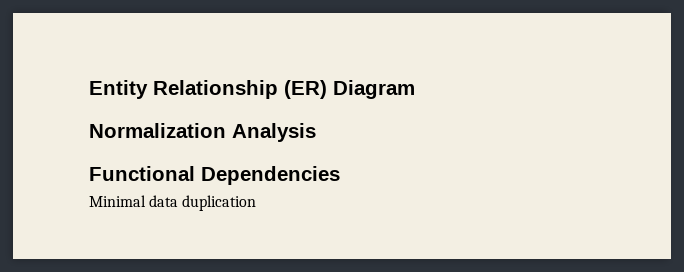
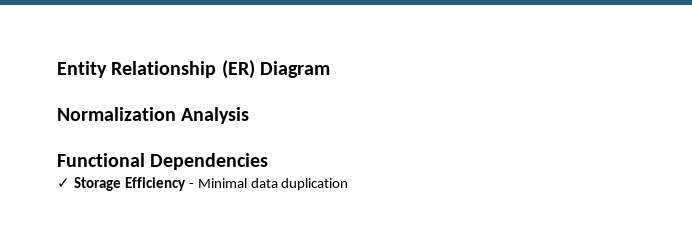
(340, 175) none -> [57,177,194,191] ✓ Storage Efficiency -

